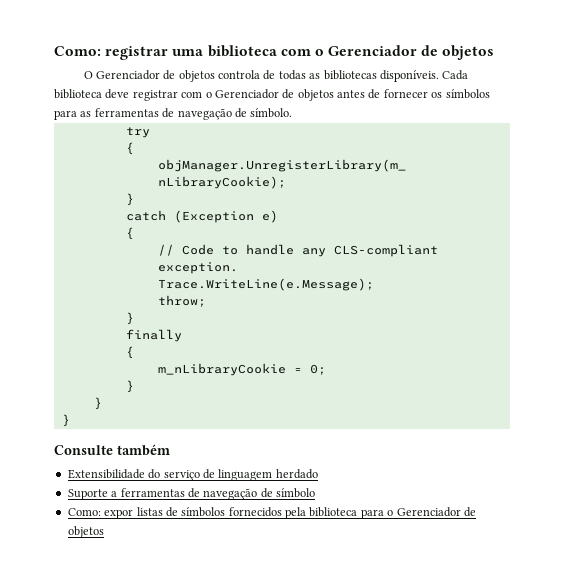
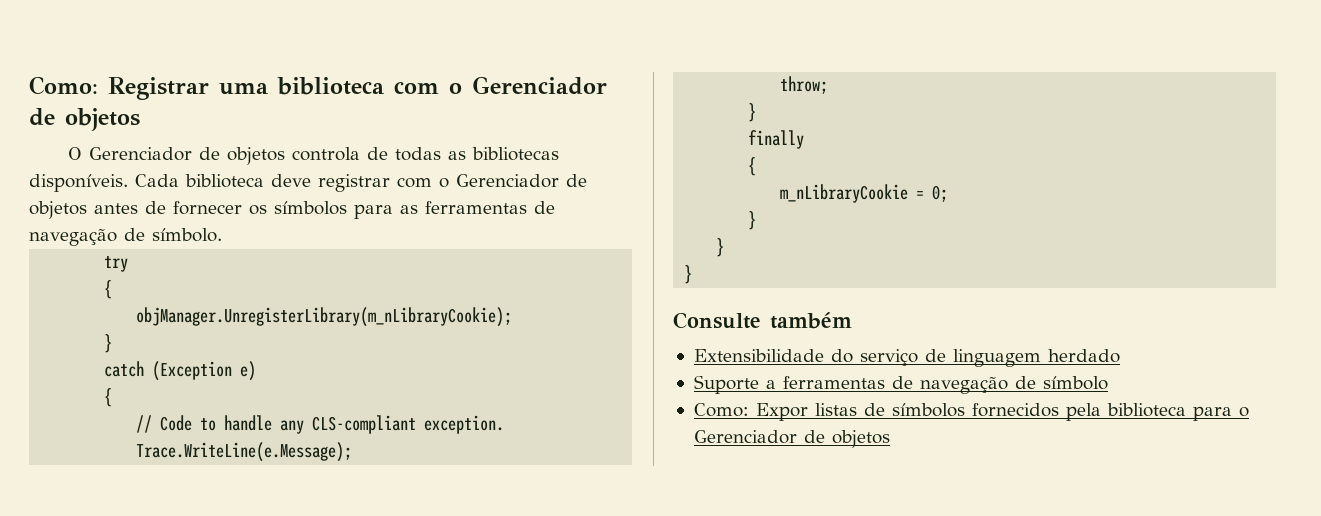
[54,46,169,60] Como: registrar -> [29,76,209,100] Como: Registrar
[104,509,134,519] expor -> [755,403,808,421] Expor

